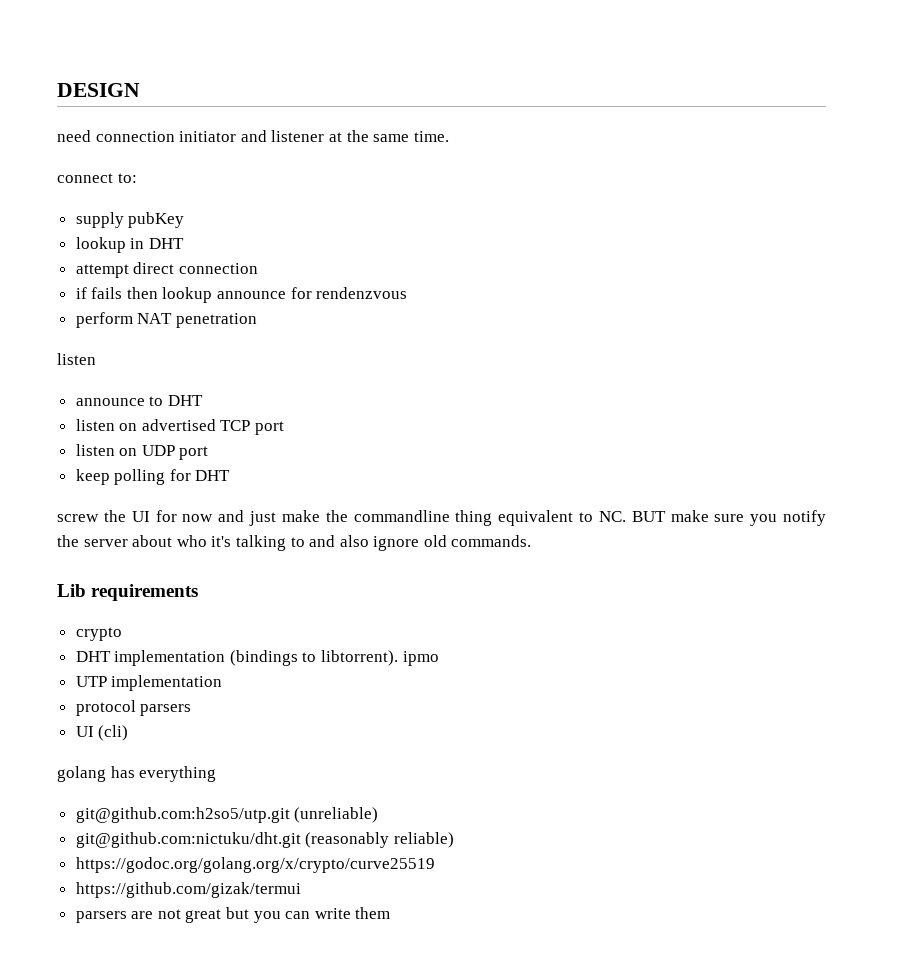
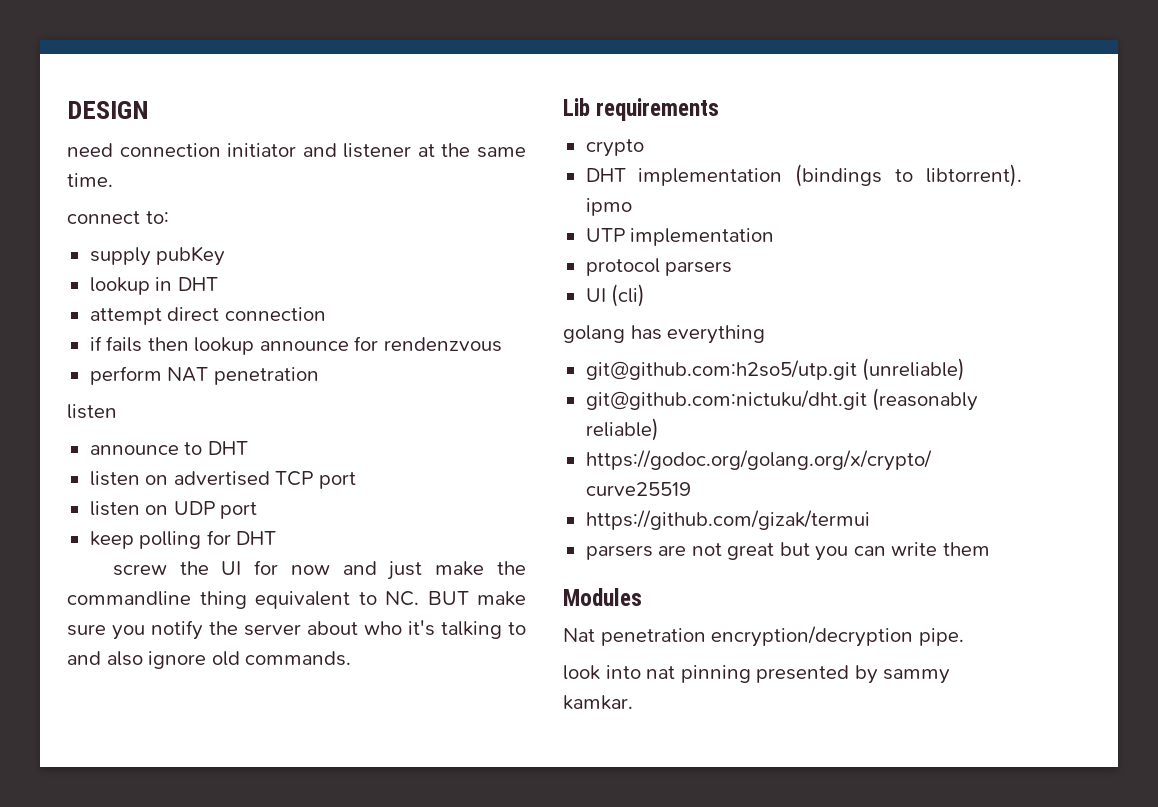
(391, 913) none -> [563,588,642,606] [563,626,964,647] [563,665,951,684] [563,695,633,710] // Modules // Nat penetration encryption/decryption pipe. // look into nat pinning presented by sammy kamkar.

